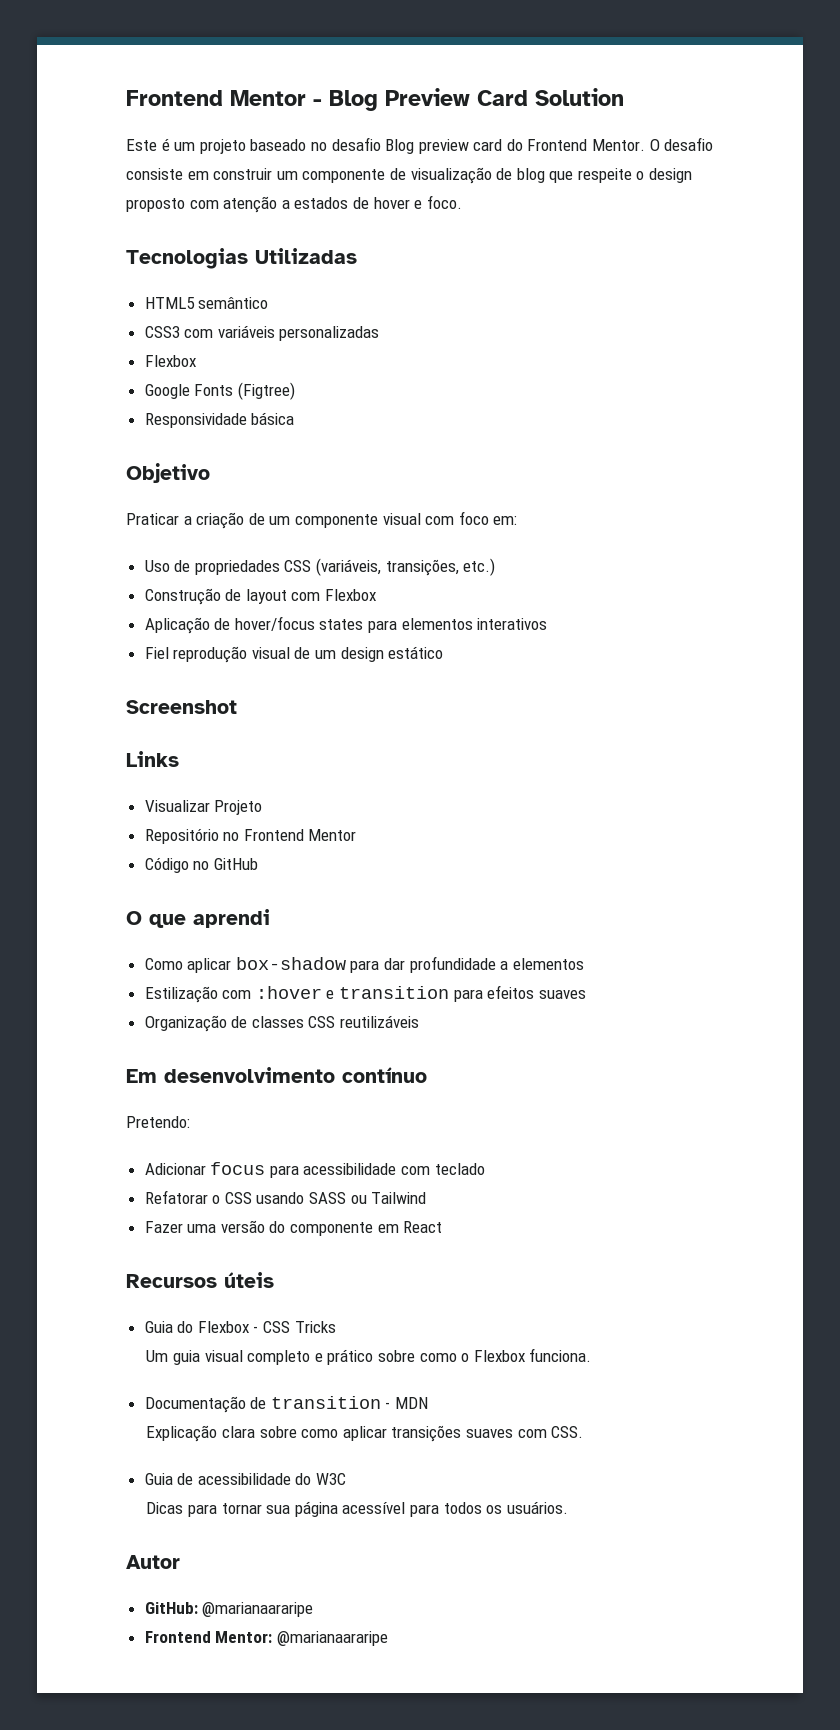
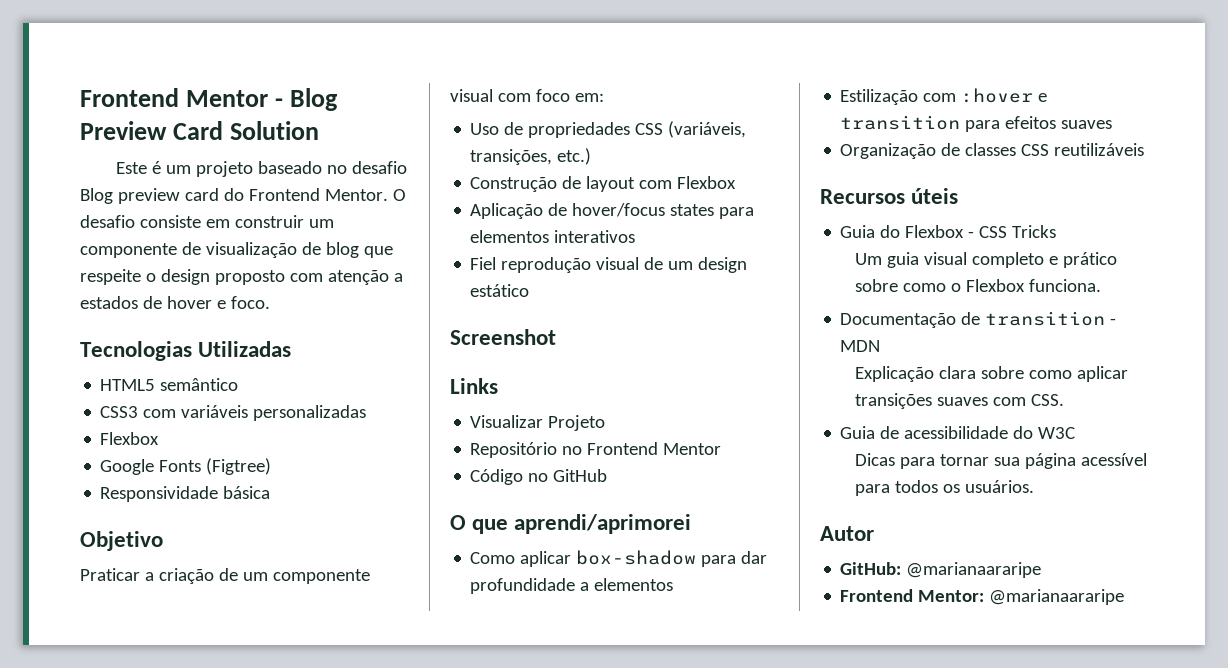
[193,909,270,928] aprendi -> [514,514,692,534] aprendi/aprimorei
[126,1067,427,1083] [126,1116,190,1128] [144,1162,485,1178] [144,1190,427,1204] [144,1220,443,1236] // Em desenvolvimento contínuo // Pretendo: // Adicionar focus para acessibilidade com teclado // Refatorar o CSS usando SASS ou Tailwind // Fazer uma versão do componente em React -> (1145, 149) none

